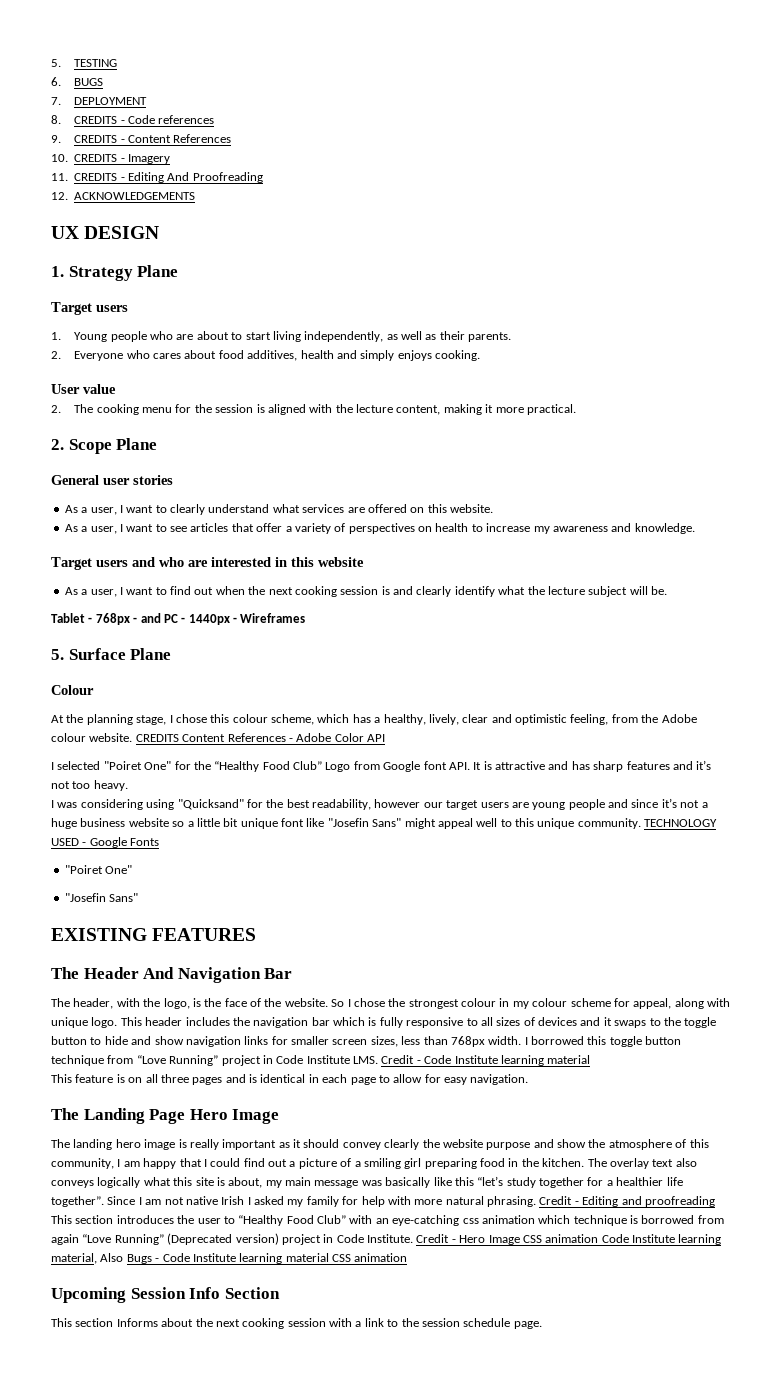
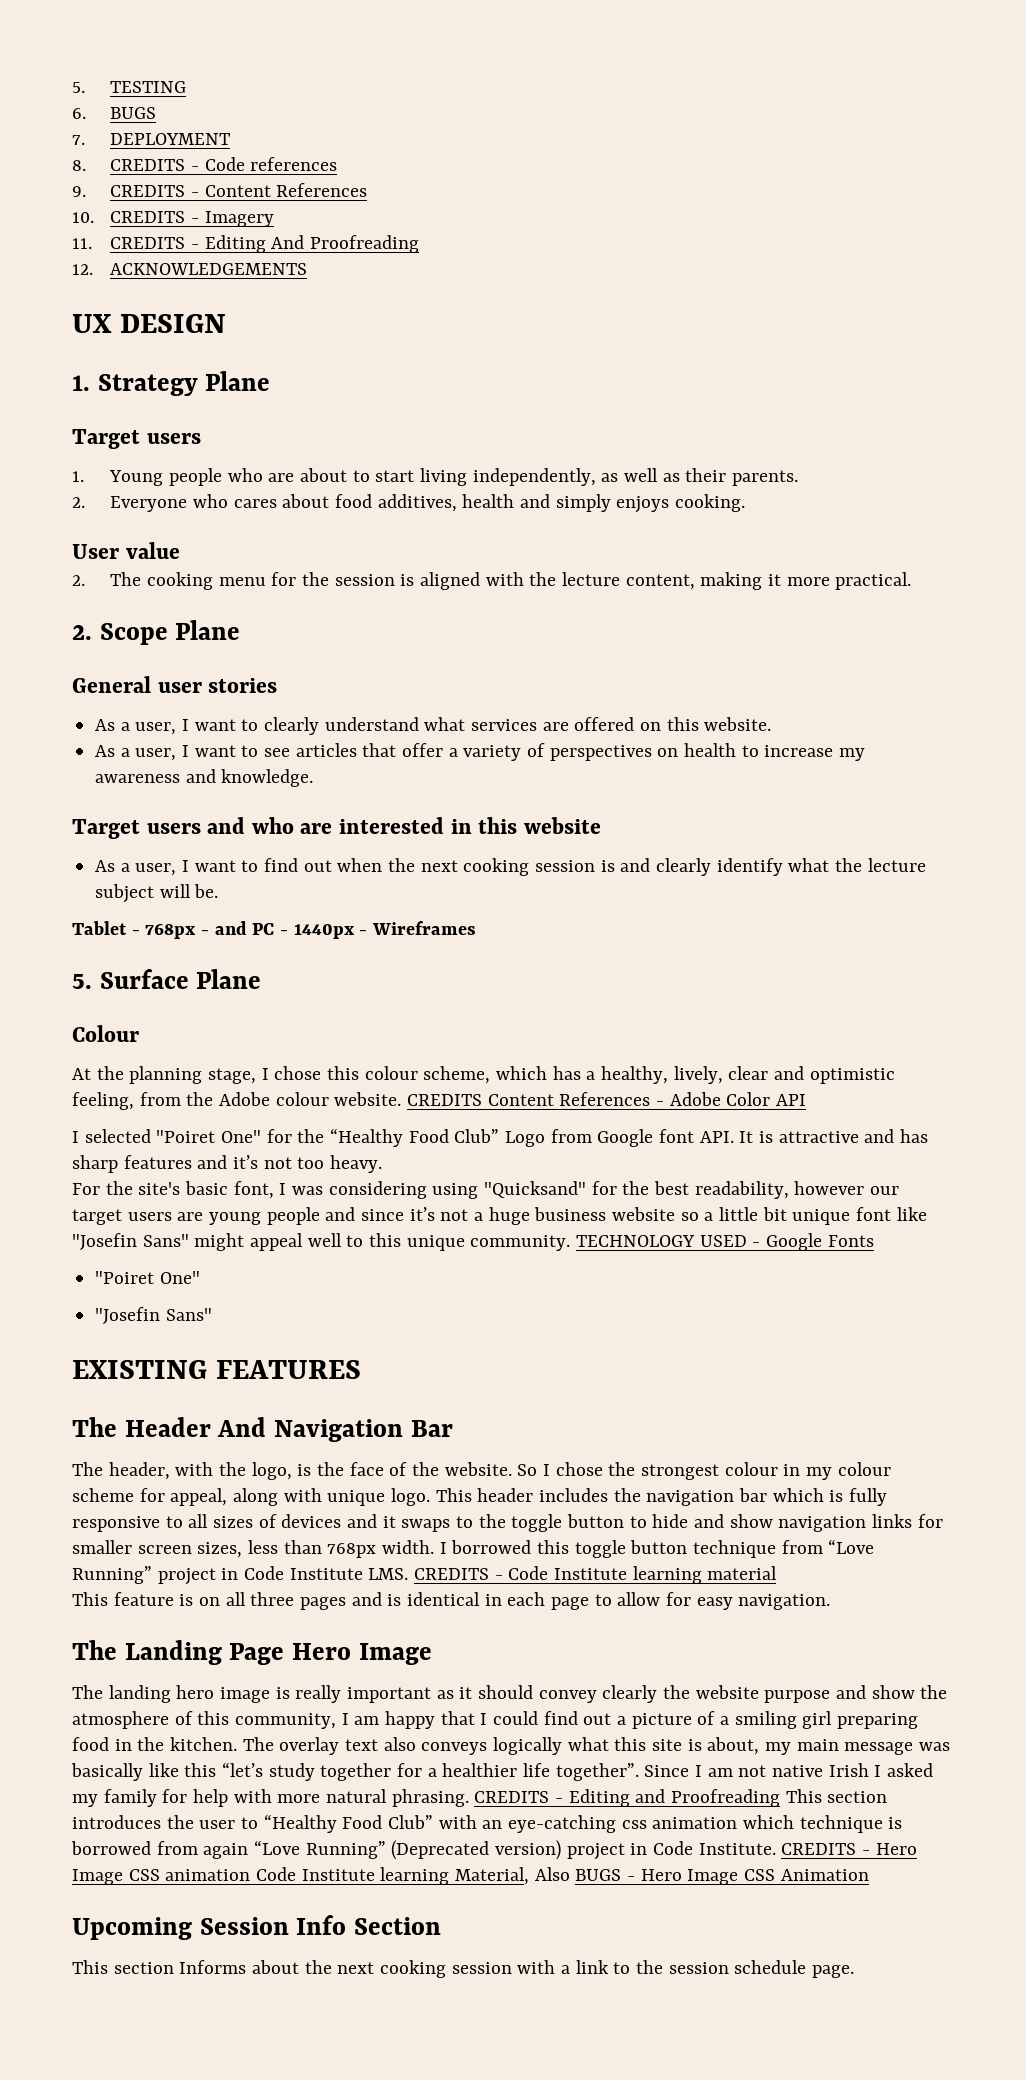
(128, 785) none -> [72,1181,274,1199] For the site's basic font,
[381,1055,415,1064] Credit -> [414,1568,490,1580] CREDITS
[539,1196,573,1205] Credit -> [474,1791,550,1803] CREDITS
[644,1196,715,1207] proofreading -> [671,1789,781,1807] Proofreading
[416,1234,450,1243] Credit -> [781,1843,857,1855] CREDITS
[51,1253,408,1264] material, Also Bugs - Code Institute learning material CSS animation -> [455,1867,869,1885] Material, Also BUGS - Hero Image CSS Animation

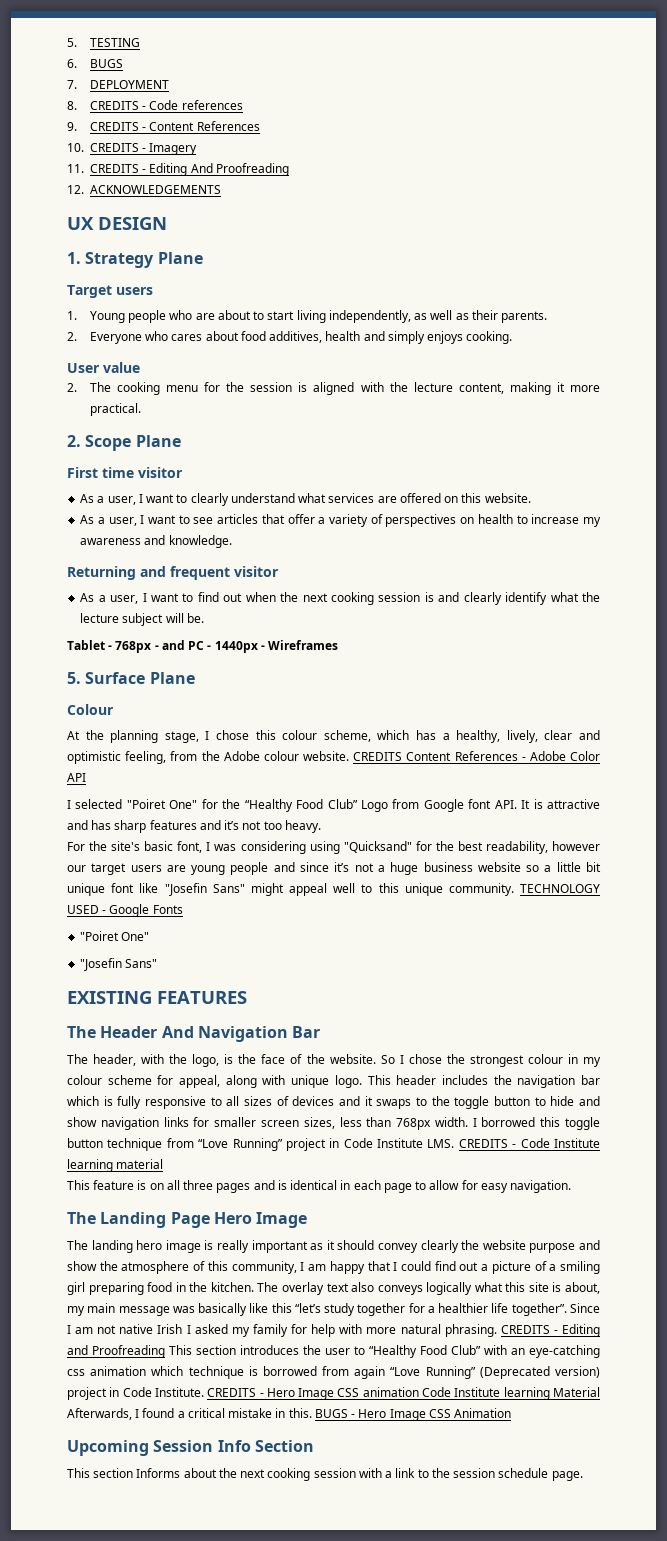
[72,676,278,693] General user stories -> [67,467,183,478] First time visitor
[72,817,601,839] Target users and who are interested in this website -> [67,566,279,580] Returning and frequent visitor
[455,1867,570,1885] Material, Also -> [553,1387,601,1397] [67,1408,312,1420] Material Afterwards, I found a critical mistake in this.

